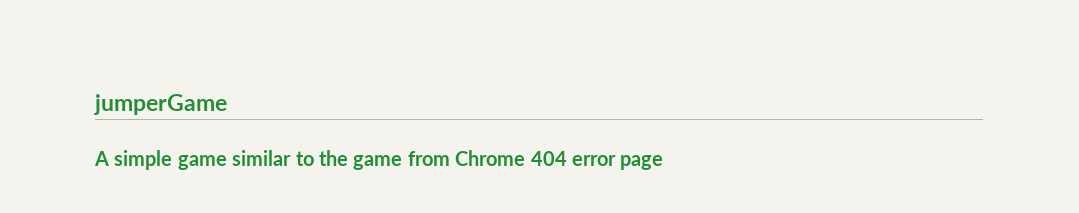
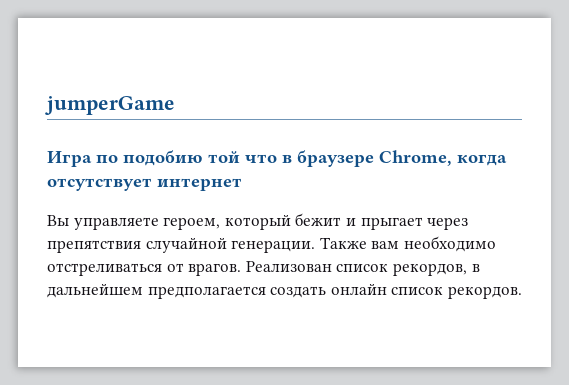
[94,150,664,170] A simple game similar to the game from Chrome 404 error page -> [47,150,507,167] [47,178,242,191] [47,213,469,230] [47,236,496,253] [47,261,480,276] [47,283,522,299] Игра по подобию той что в браузере Chrome, когда отсутствует интернет // Вы управляете героем, который бежит и прыгает через препятствия случайной генерации. Также вам необходимо отстреливаться от врагов. Реализован список рекордов, в дальнейшем предполагается создать онлайн список рекордов.

